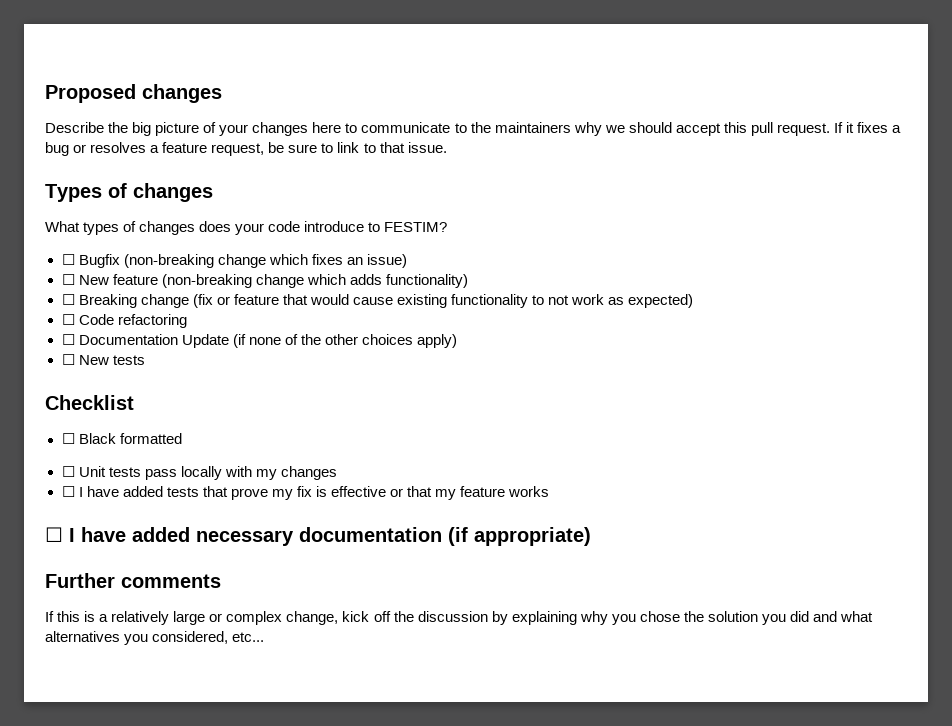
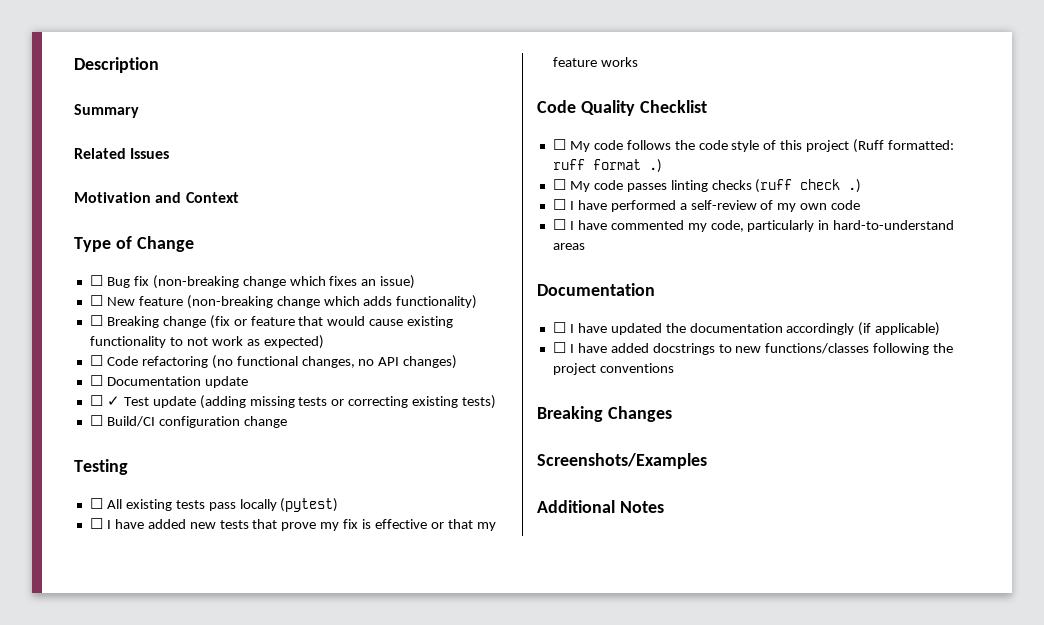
[45,84,222,103] [45,122,902,136] [45,142,447,156] [45,183,213,202] [45,221,448,235] [61,254,120,268] Proposed changes // Describe the big picture of your changes here to communicate to the maintainers why we should accept this pull request. If it fixes a bug or resolves a feature request, be sure to link to that issue. // Types of changes // What types of changes does your code introduce to FESTIM? // ☐ Bugfix -> [74,57,159,73] [74,104,139,118] [74,148,170,159] [74,192,239,203] [74,236,194,252] [89,275,149,288] Description // Summary // Related Issues // Motivation and Context // Type of Change // ☐ Bug fix
[61,334,457,348] [61,354,145,365] [45,395,134,410] [61,433,182,444] [61,466,106,477] // ☐ Documentation Update (if none of the other choices apply) // ☐ New tests // Checklist // ☐ Black formatted // ☐ Unit -> [211,355,458,369] [89,375,248,388] [89,395,497,409] [89,415,287,428] [74,459,128,475] [89,498,172,511] (no functional changes, no API changes) // ☐ Documentation update // ☐ ✓ Test update (adding missing tests or correcting existing tests) // ☐ Build/CI configuration change // Testing // ☐ All existing
[224,466,337,480] [61,486,163,497] with my changes // ☐ I have added -> [280,498,339,512] [89,518,216,529] (pytest) // ☐ I have added new
[45,527,591,546] [45,573,221,588] [45,611,874,625] [45,631,265,645] ☐ I have added necessary documentation (if appropriate) // Further comments // If this is a relatively large or complex change, kick off the discussion by explaining why you chose the solution you did and what alternatives you considered, etc... -> [537,100,707,116] [552,139,955,153] [552,159,662,173] [552,179,862,193] [552,199,861,212] [552,219,955,232] [552,243,585,250] [537,283,655,296] [552,322,941,336] [552,342,954,355] [552,363,674,375] [537,406,672,422] [537,453,707,469] [537,500,664,513] Code Quality Checklist // ☐ My code follows the code style of this project (Ruff formatted: ruff format .) // ☐ My code passes linting checks (ruff check .) // ☐ I have performed a self-review of my own code // ☐ I have commented my code, particularly in hard-to-understand areas // Documentation // ☐ I have updated the documentation accordingly (if applicable) // ☐ I have added docstrings to new functions/classes following the project conventions // Breaking Changes // Screenshots/Examples // Additional Notes

